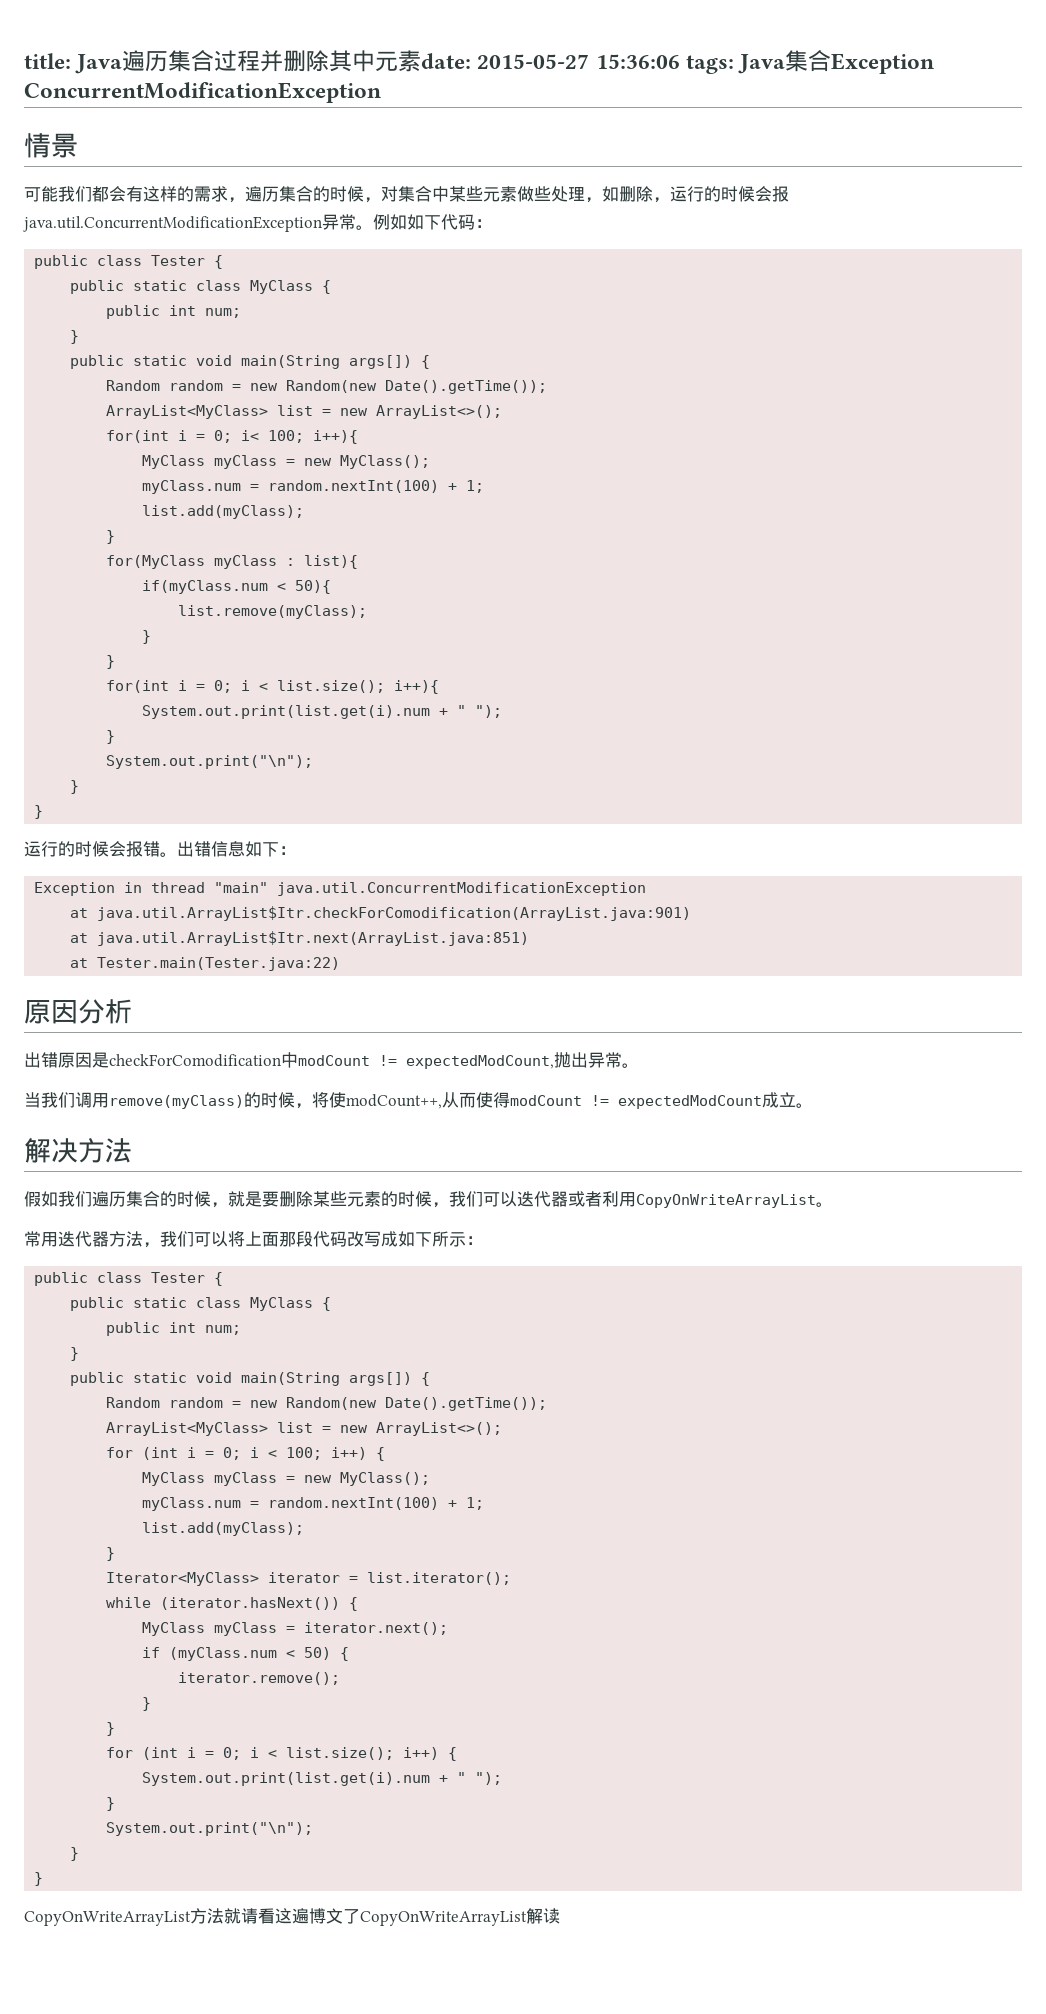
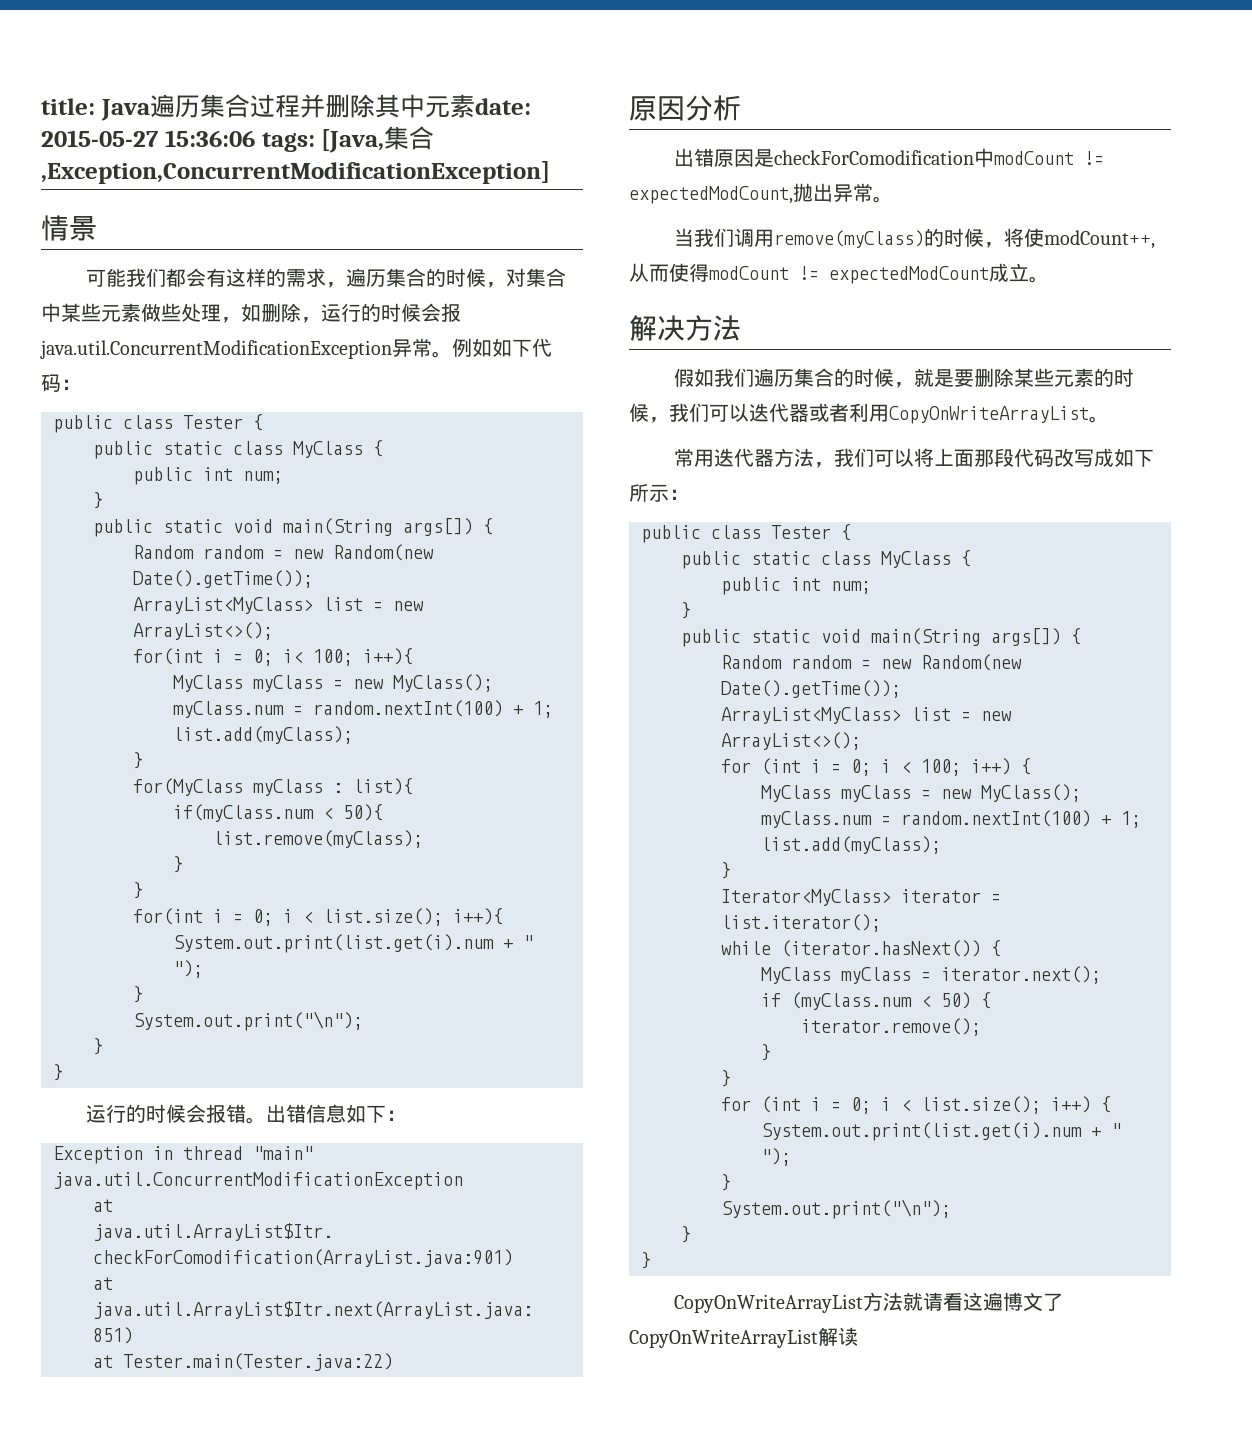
[738,50,935,74] [24,82,381,103] Java集合Exception ConcurrentModificationException -> [321,126,435,153] [41,161,550,184] [Java,集合,Exception,ConcurrentModificationException]

